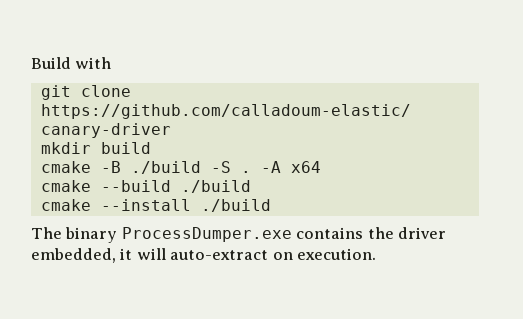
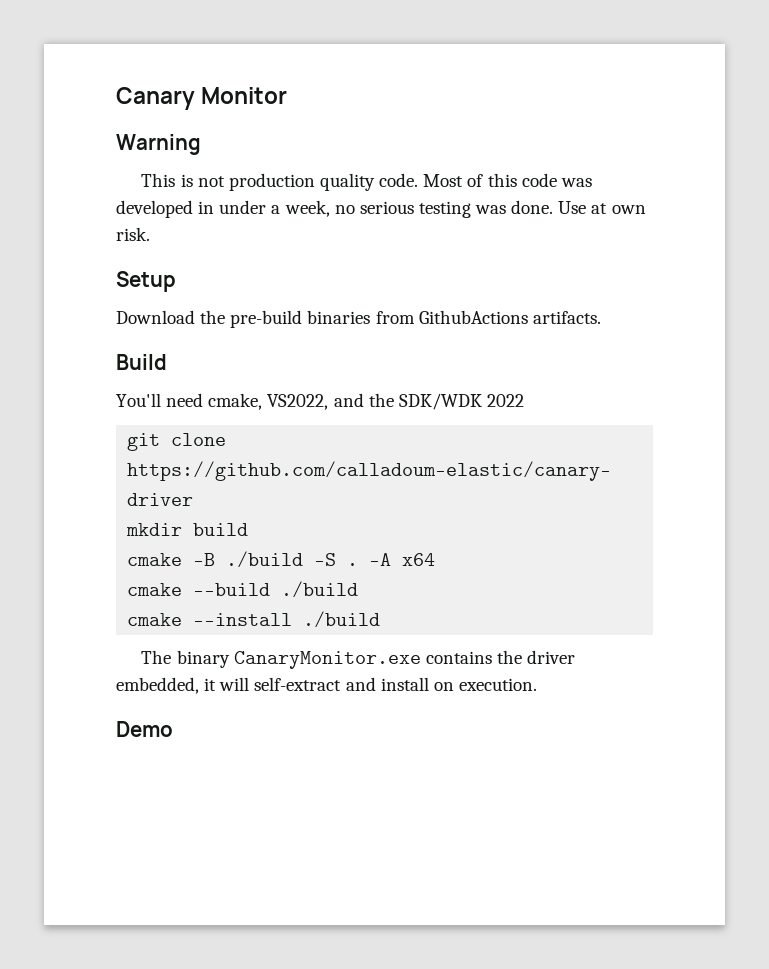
[31,57,112,69] Build with -> [116,87,288,110] [116,134,201,155] [141,173,592,191] [116,200,646,218] [116,227,150,241] [116,271,176,292] [116,310,601,328] [116,354,167,370] [116,393,524,410] Canary Monitor // Warning // This is not production quality code. Most of this code was developed in under a week, no serious testing was done. Use at own risk. // Setup // Download the pre-build binaries from GithubActions artifacts. // Build // You'll need cmake, VS2022, and the SDK/WDK 2022
[121,227,292,242] ProcessDumper.exe -> [233,651,421,669] CanaryMonitor.exe
[170,250,269,260] auto-extract -> [254,677,429,691] self-extract and install
(377, 254) none -> [116,721,173,737] // Demo

